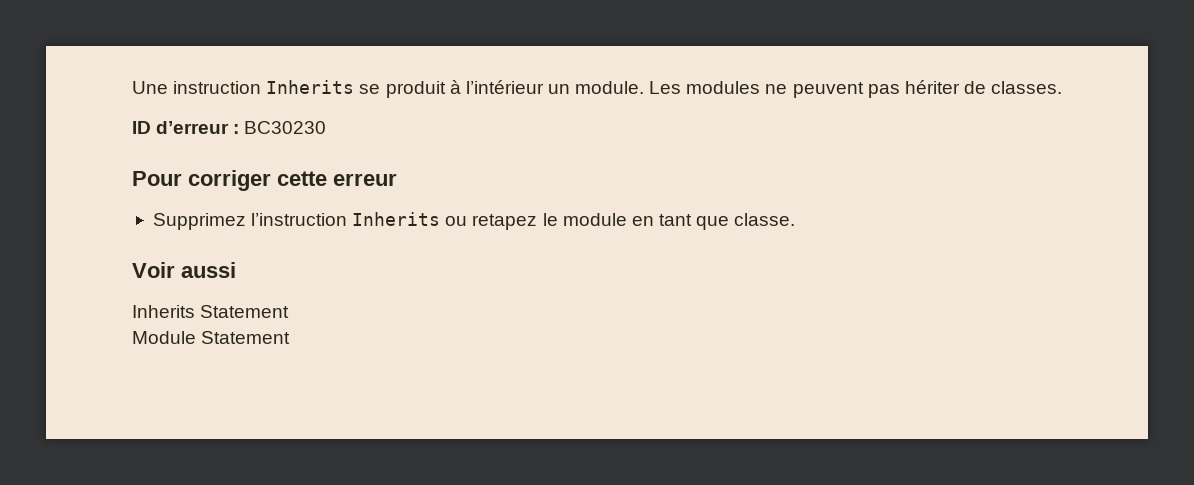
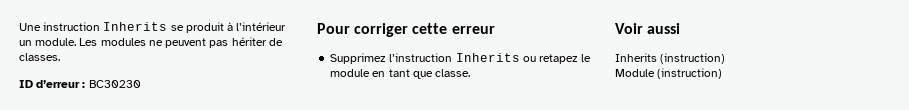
[200,305,290,318] Statement -> [660,53,726,64] (instruction)
[201,331,291,344] Statement -> [657,68,723,79] (instruction)

